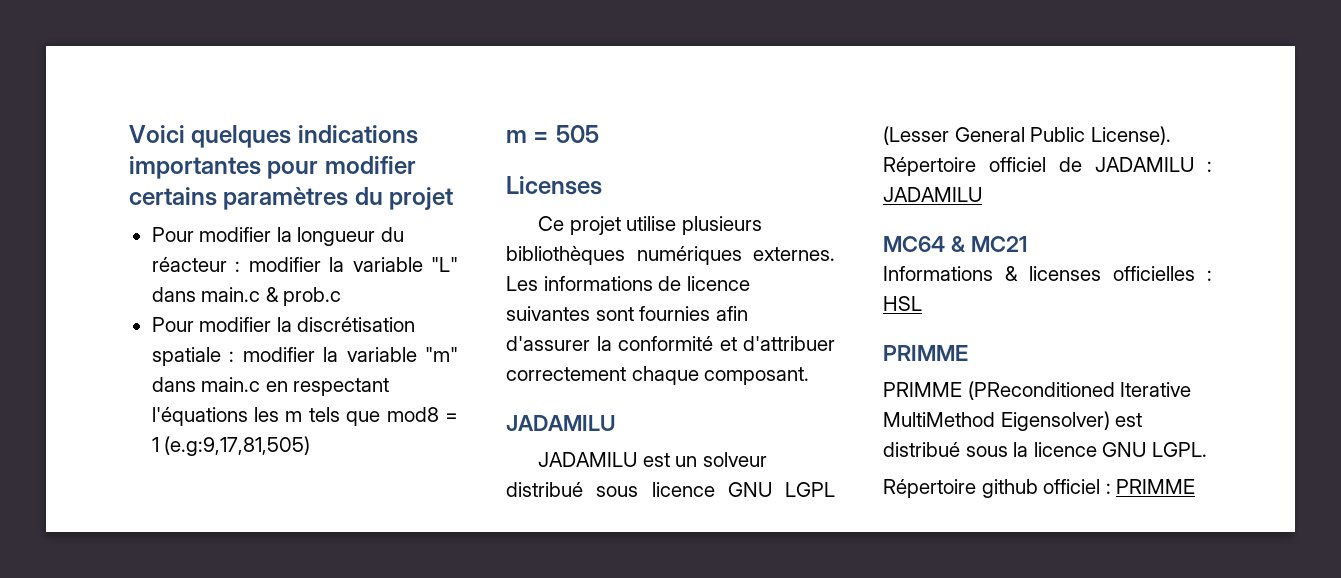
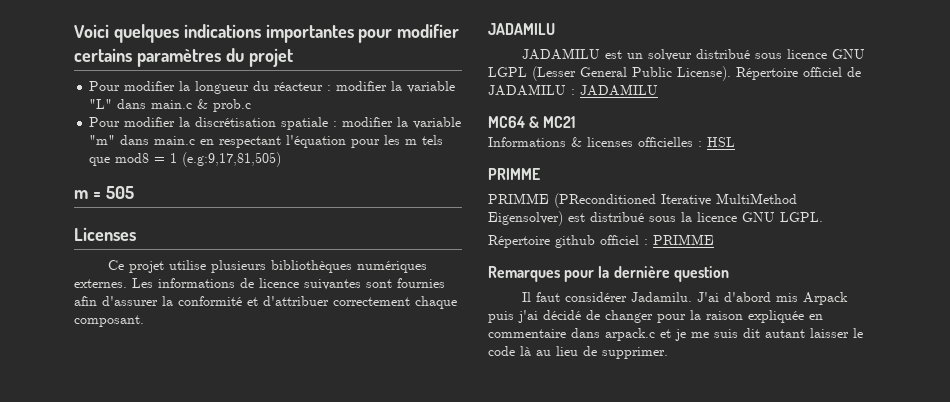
[151,407,248,426] l'équations -> [286,135,381,148] l'équation pour
(1196, 486) none -> [488,266,729,282] [522,292,849,305] [488,310,823,323] [488,328,863,341] [488,346,668,359] // Remarques pour la dernière question // Il faut considérer Jadamilu. J'ai d'abord mis Arpack puis j'ai décidé de changer pour la raison expliquée en commentaire dans arpack.c et je me suis dit autant laisser le code là au lieu de supprimer.

